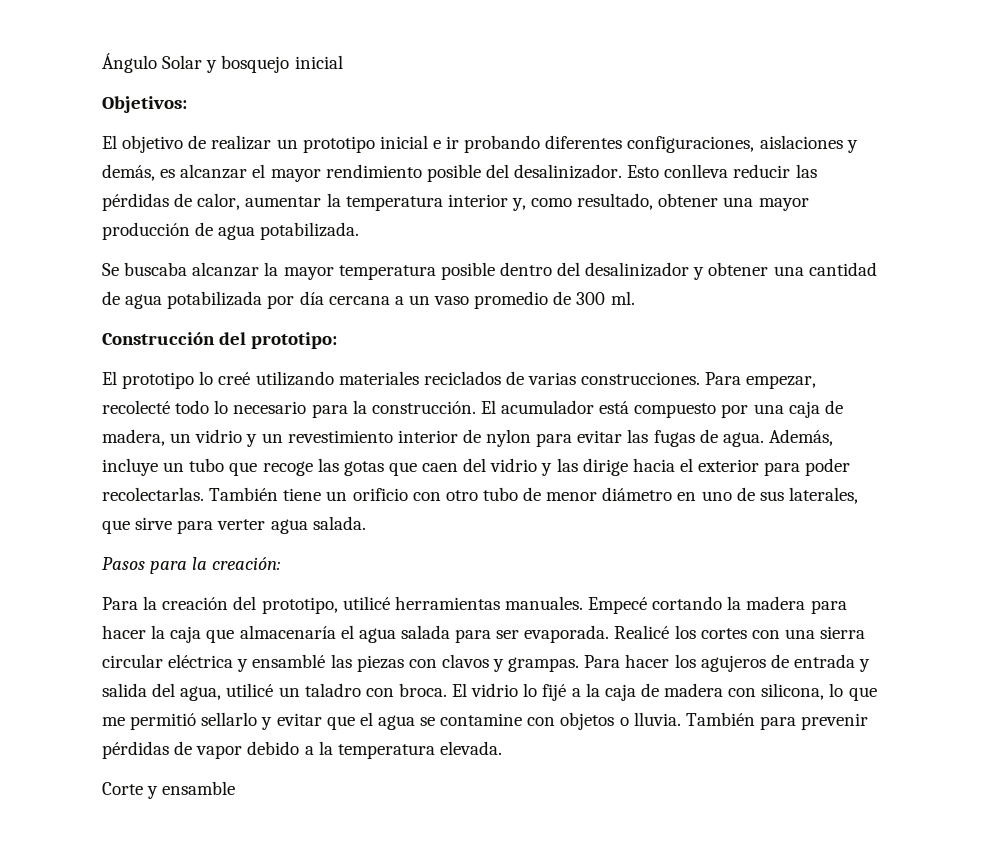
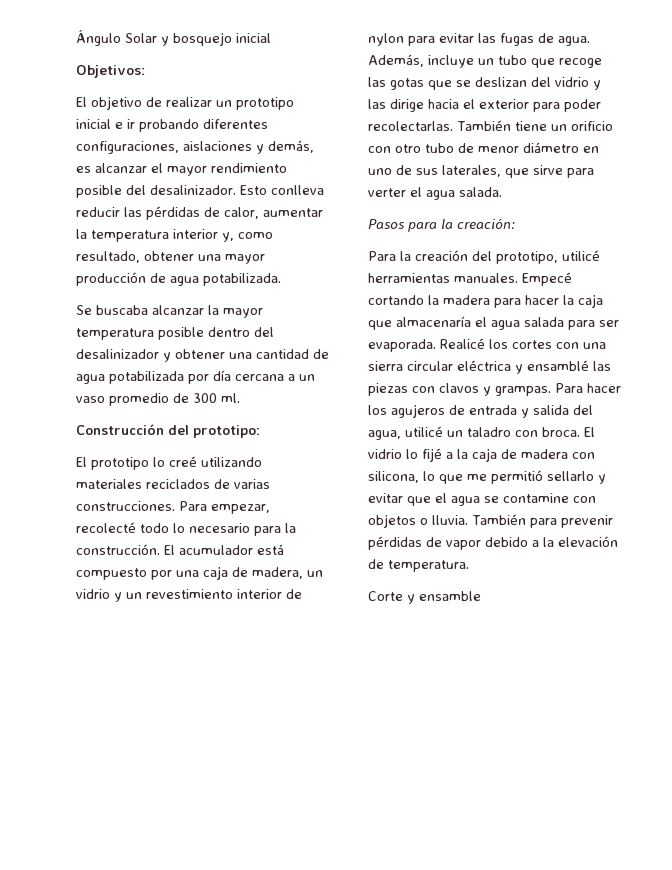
[422,463,459,472] caen -> [456,77,527,87] se deslizan
(266, 524) none -> [410,187,422,197] el
[337,741,502,759] temperatura elevada. -> [558,536,618,547] [368,559,469,572] elevación de temperatura.

